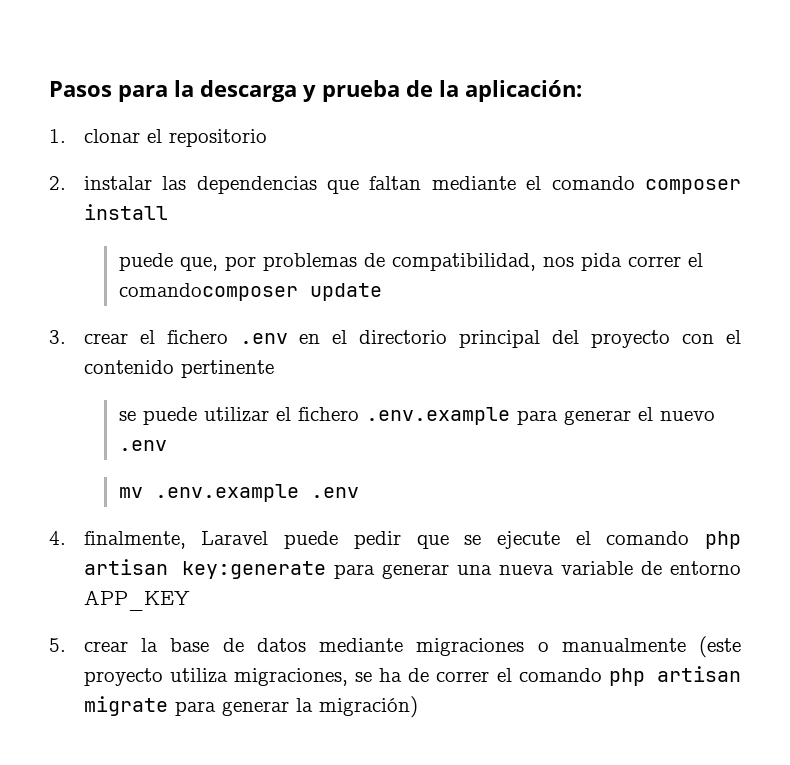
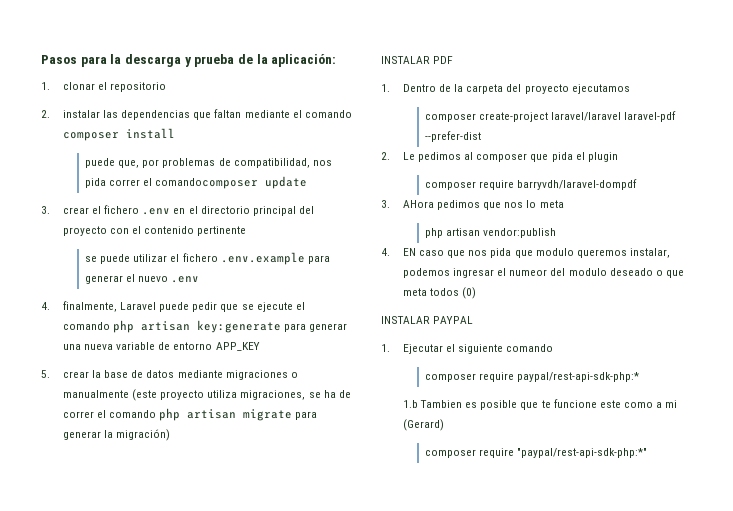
[118,484,359,502] // mv .env.example .env -> (200, 279) none
(418, 707) none -> [381,56,454,64] [381,84,630,94] [425,111,677,122] [425,131,482,142] [381,152,618,162] [425,179,638,190] [381,200,564,210] [425,228,557,238] [381,248,670,258] [403,268,684,278] [403,287,477,299] [381,316,474,324] [381,344,554,354] [425,372,640,382] [403,399,678,410] [403,419,445,431] [425,448,648,458] // INSTALAR PDF // 1. Dentro de la carpeta del proyecto ejecutamos // composer create-project laravel/laravel laravel-pdf --prefer-dist // 2. Le pedimos al composer que pida el plugin // composer require barryvdh/laravel-dompdf // 3. AHora pedimos que nos lo meta // php artisan vendor:publish // 4. EN caso que nos pida que modulo queremos instalar, podemos ingresar el numeor del modulo deseado o que meta todos (0) // INSTALAR PAYPAL // 1. Ejecutar el siguiente comando // composer require paypal/rest-api-sdk-php:* // 1.b Tambien es posible que te funcione este como a mi (Gerard) // composer require "paypal/rest-api-sdk-php:*"

